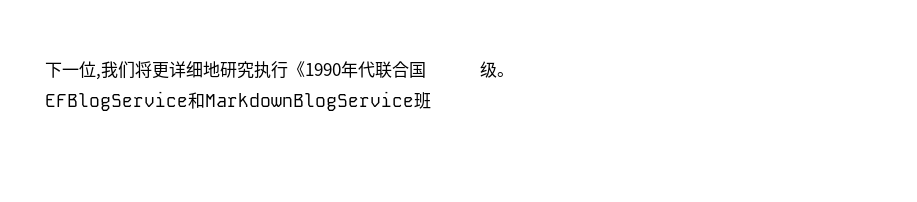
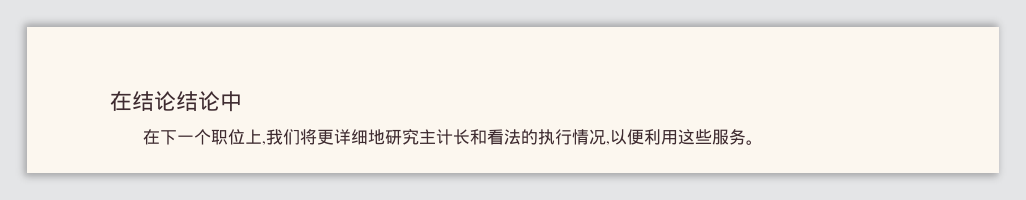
[45,61,96,78] 下一位 -> [110,91,242,112] [143,129,263,145] 在结论结论中 // 在下一个职位上
[254,61,426,79] [45,91,431,111] [480,61,497,78] 执行《1990年代联合国EFBlogService和MarkdownBlogService班级 -> [419,129,747,145] 主计长和看法的执行情况,以便利用这些服务

